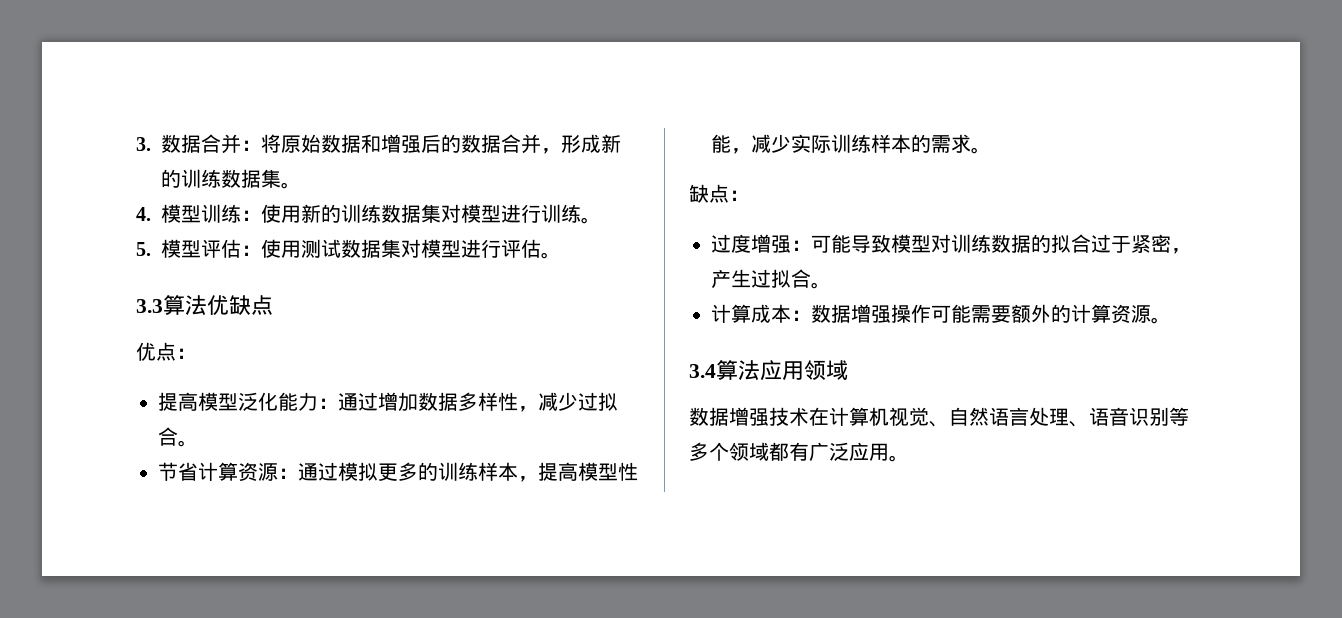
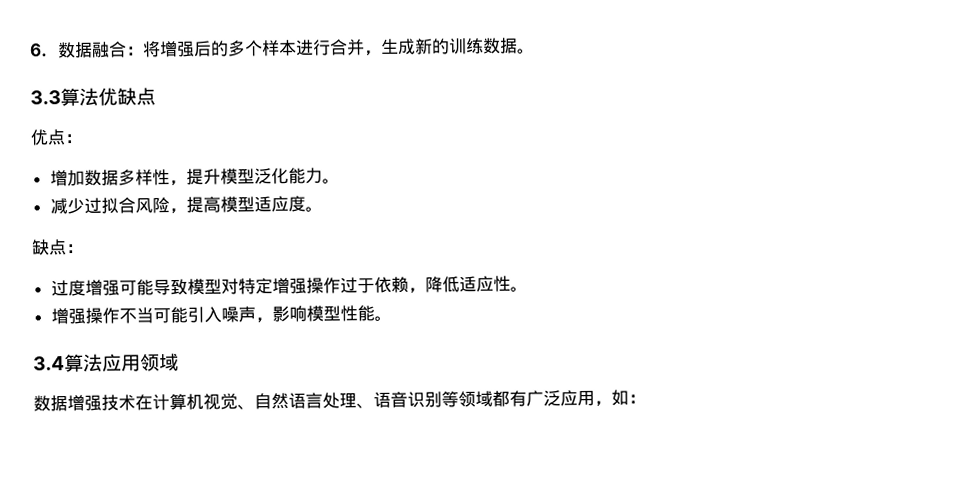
[136,134,621,154] [161,169,301,189] [136,204,601,224] [136,239,541,258] 3.数据合并：将原始数据和增强后的数据合并，形成新的训练数据集。 // 4.模型训练：使用新的训练数据集对模型进行训练。 // 5.模型评估：使用测试数据集对模型进行评估 -> [30,37,518,59] 6.数据融合：将增强后的多个样本进行合并，生成新的训练数据
[158,392,618,412] [158,427,198,447] [158,462,638,482] [711,134,971,154] 提高模型泛化能力：通过增加数据多样性，减少过拟合。 // 节省计算资源：通过模拟更多的训练样本，提高模型性能，减少实际训练样本的需求 -> [49,167,340,187] [49,195,306,215] 增加数据多样性，提升模型泛化能力。 // 减少过拟合风险，提高模型适应度
[791,240,811,251] ： -> (120, 287) none
[951,234,1191,254] [711,269,831,289] [711,304,1151,324] 训练数据的拟合过于紧密，产生过拟合。 // 计算成本：数据增强操作可能需要额外的计算资源 -> [237,275,528,295] [50,305,375,325] 特定增强操作过于依赖，降低适应性。 // 增强操作不当可能引入噪声，影响模型性能
[689,442,729,461] 多个 -> (459, 399) none
[889,455,909,462] 。 -> [594,389,646,407] ，如：

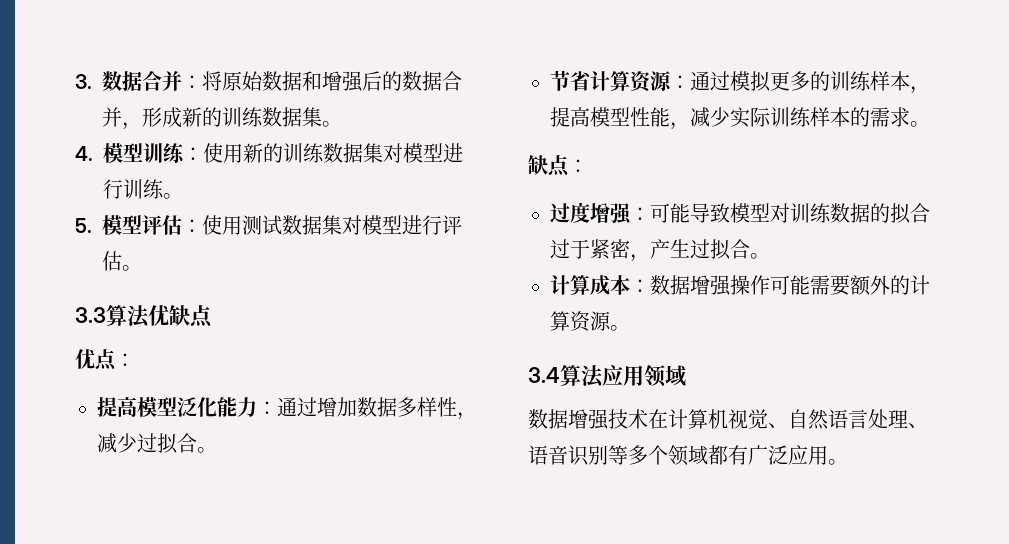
[30,37,518,59] 6.数据融合：将增强后的多个样本进行合并，生成新的训练数据 -> [75,71,462,92] [102,107,342,130] [75,143,463,163] [103,179,183,199] [75,215,462,235] [102,251,122,271] 3.数据合并：将原始数据和增强后的数据合并，形成新的训练数据集。 // 4.模型训练：使用新的训练数据集对模型进行训练。 // 5.模型评估：使用测试数据集对模型进行评估
[49,167,340,187] [49,195,306,215] 增加数据多样性，提升模型泛化能力。 // 减少过拟合风险，提高模型适应度 -> [97,397,477,420] [97,433,217,454] [550,70,930,94] [550,107,910,130] 提高模型泛化能力：通过增加数据多样性，减少过拟合。 // 节省计算资源：通过模拟更多的训练样本，提高模型性能，减少实际训练样本的需求
(120, 287) none -> [630,207,650,221] ：
[237,275,528,295] [50,305,375,325] 特定增强操作过于依赖，降低适应性。 // 增强操作不当可能引入噪声，影响模型性能 -> [790,203,930,224] [550,239,770,262] [550,275,930,296] [550,311,611,332] 训练数据的拟合过于紧密，产生过拟合。 // 计算成本：数据增强操作可能需要额外的计算资源
(459, 399) none -> [628,445,668,465] 多个
[594,389,646,407] ，如： -> [828,459,848,465] 。

